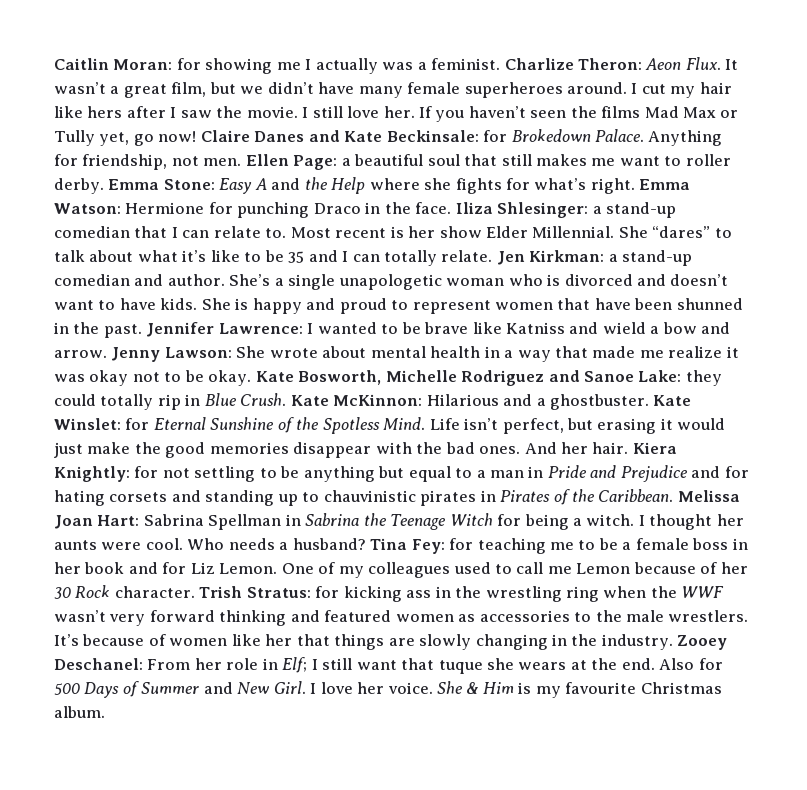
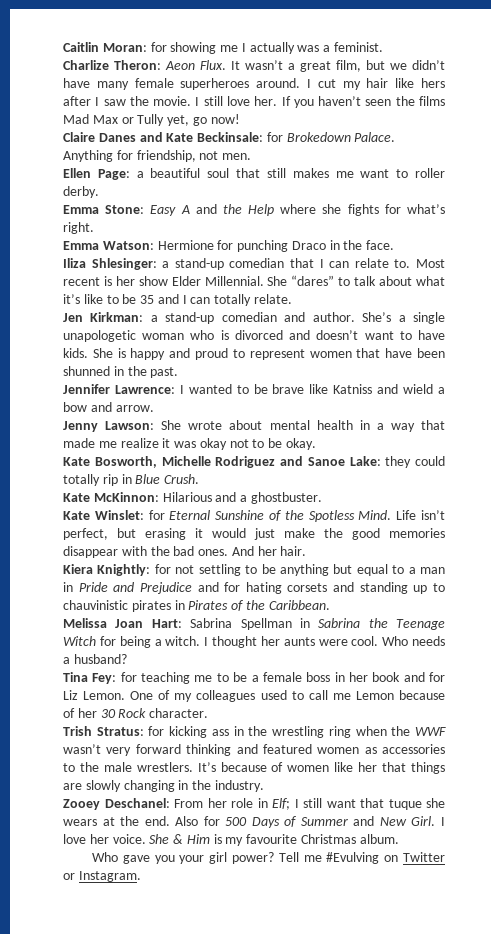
(501, 64) none -> (384, 47) //
(197, 136) none -> (240, 119) //
(242, 162) none -> (252, 156) //
(104, 186) none -> (99, 192) //
(635, 186) none -> (94, 228) //
(452, 208) none -> (395, 245) //
(493, 256) none -> (293, 299) //
(142, 331) none -> (179, 372) //
(107, 354) none -> (154, 408) //
(252, 378) none -> (317, 444) //
(287, 399) none -> (200, 479) //
(650, 402) none -> (322, 498) //
(629, 448) none -> (307, 551) //
(674, 495) none -> (330, 605) //
(366, 544) none -> (127, 659) //
(195, 592) none -> (209, 713) //
(673, 642) none -> (264, 786) //
(105, 712) none -> [92,852,445,864] [63,871,141,882] // Who gave you your girl power? Tell me #Evulving on Twitter or Instagram.

